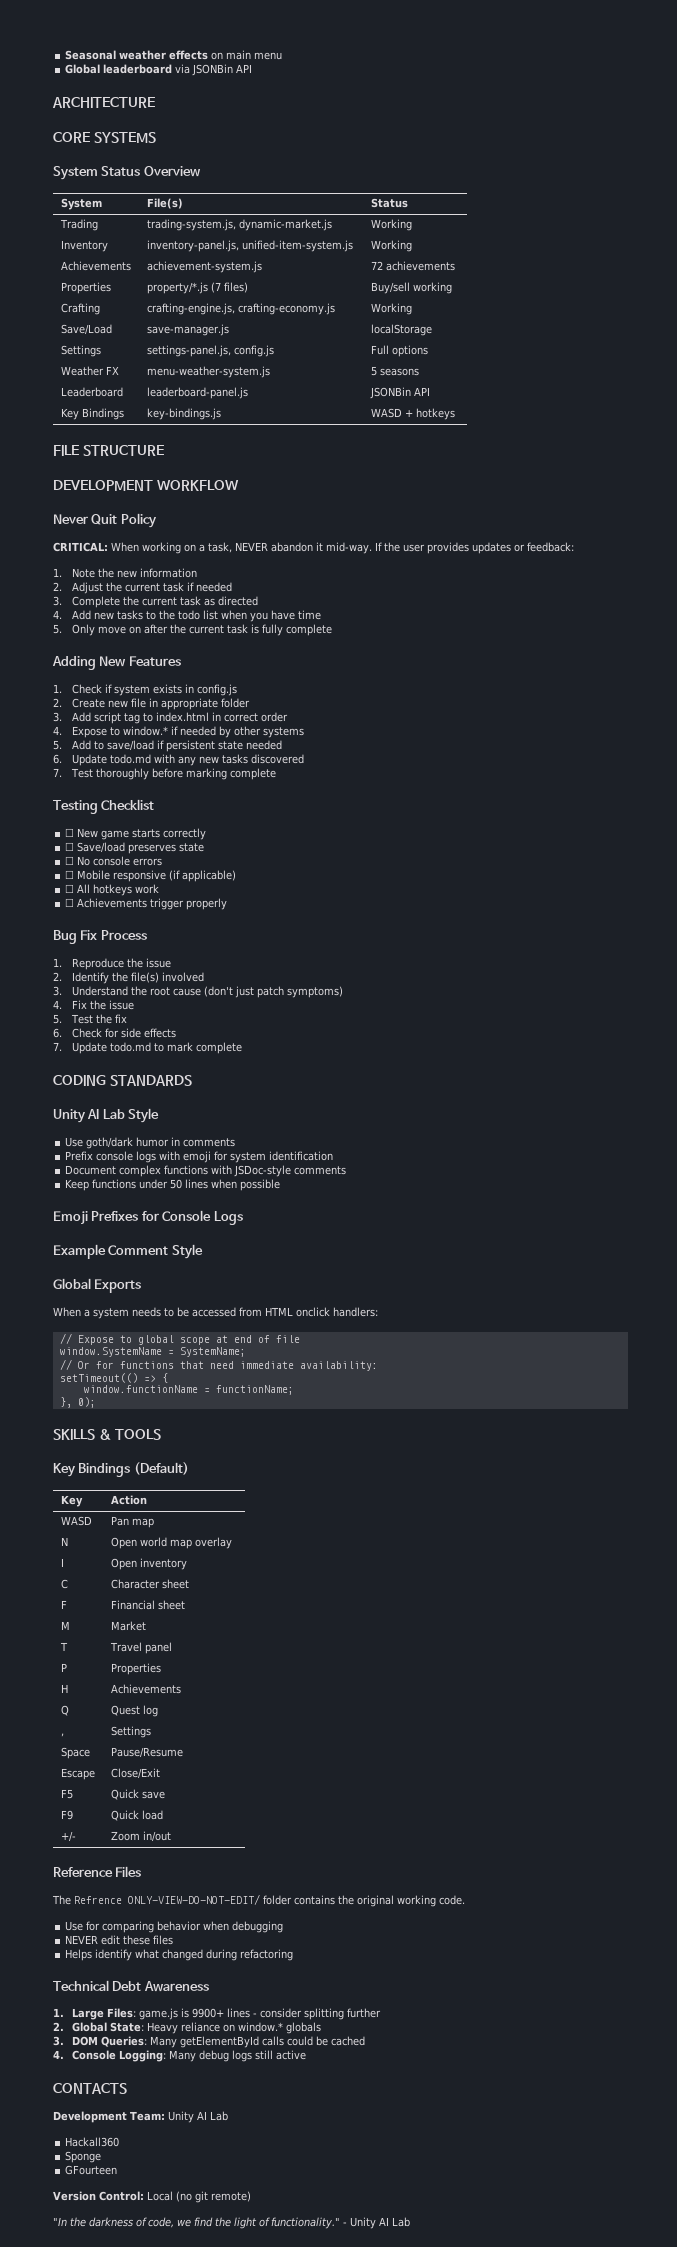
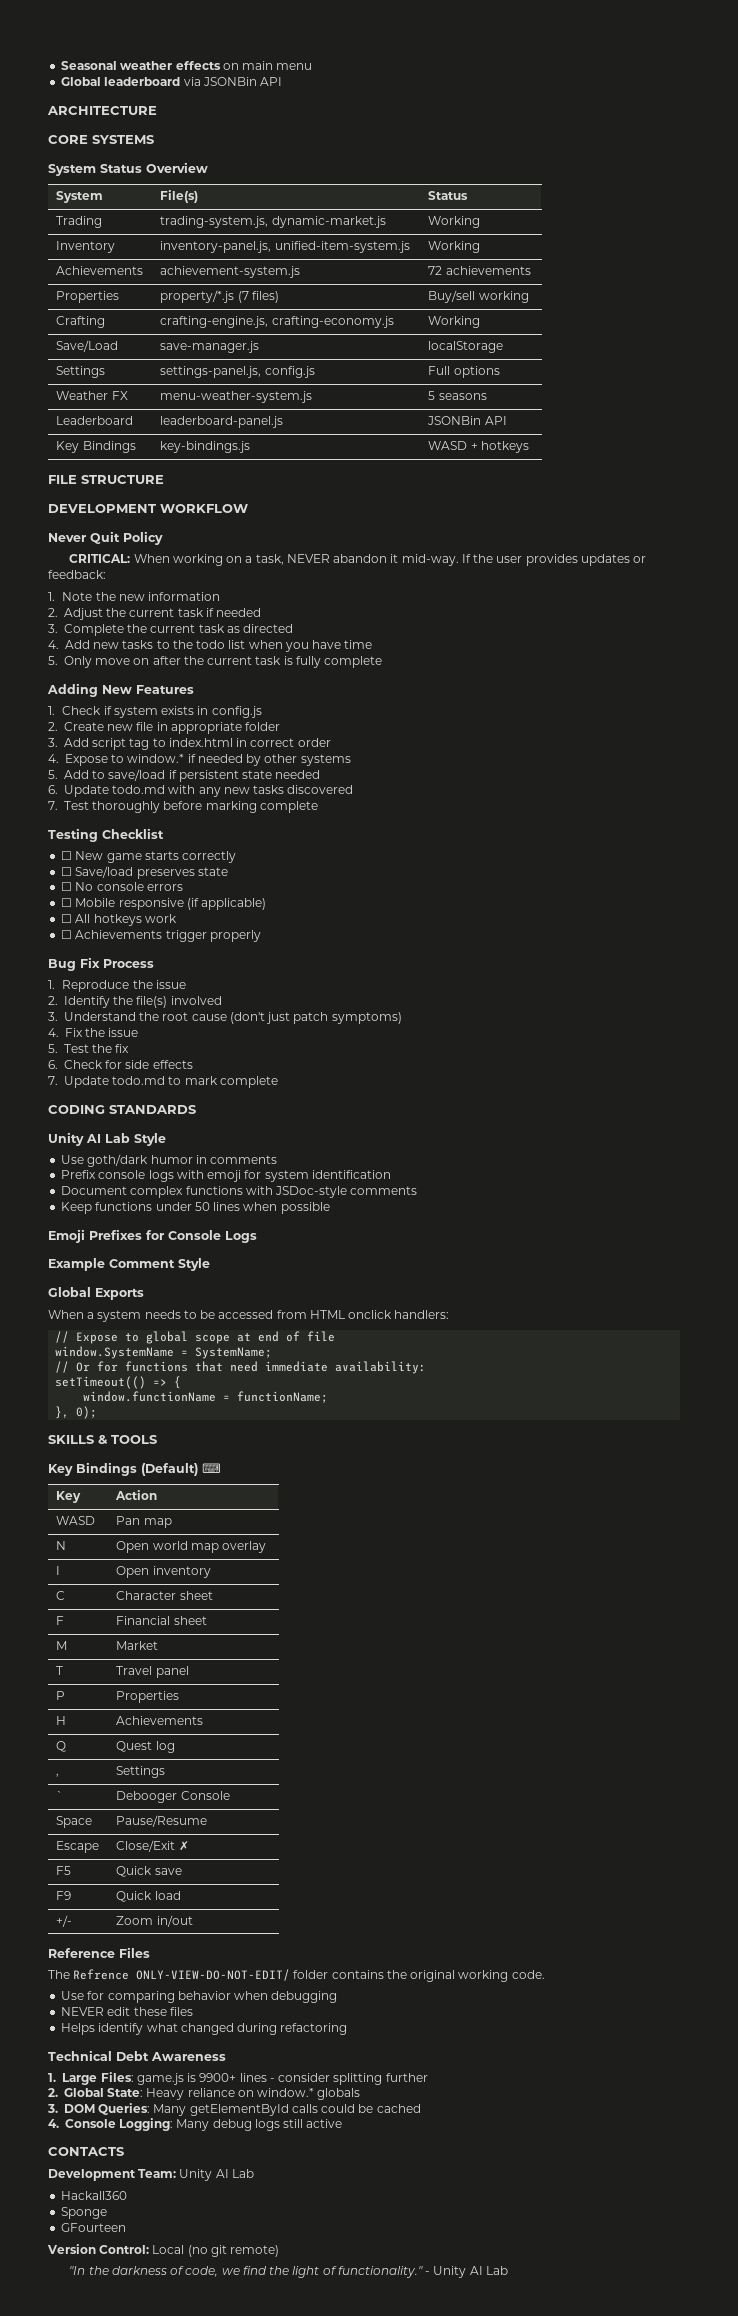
(189, 1468) none -> [202,1463,221,1473] ⌨
(151, 1732) none -> [56,1791,64,1800] [116,1791,230,1803] // ` | Debooger Console
(160, 1773) none -> [178,1841,189,1851] ✗

